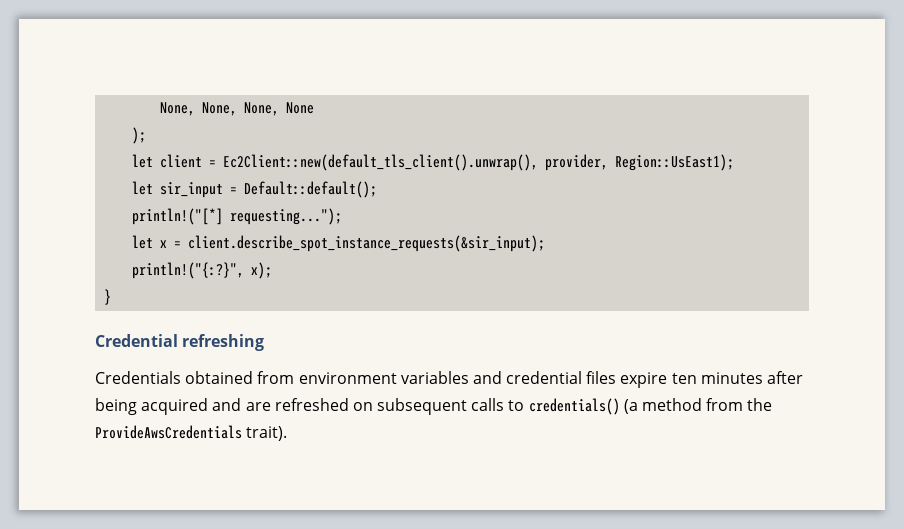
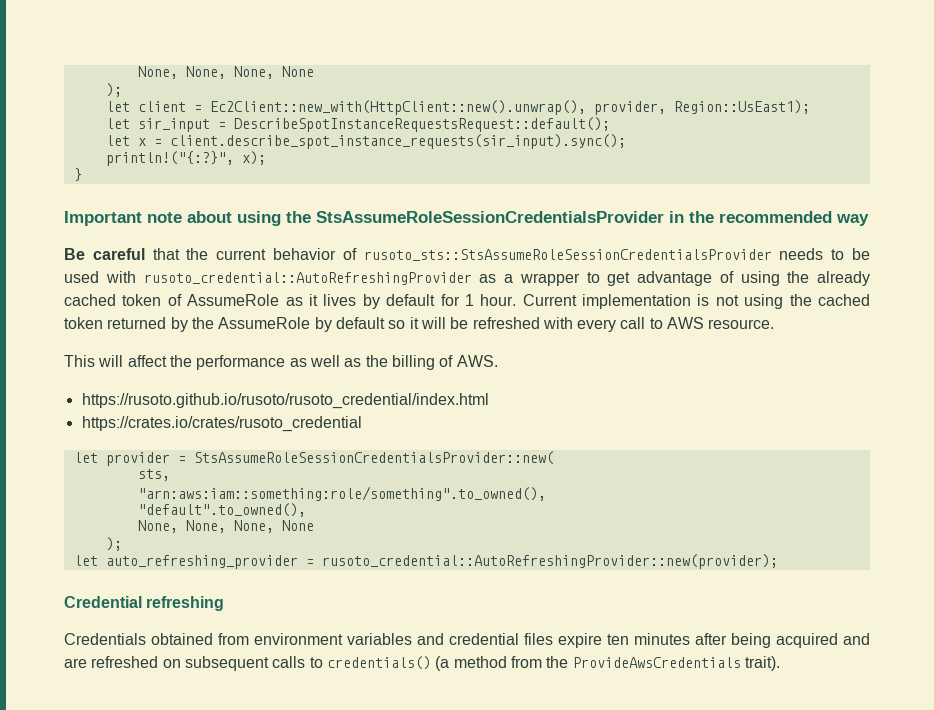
[223,154,539,171] Ec2Client::new(default_tls_client().unwrap(), -> [209,100,586,115] Ec2Client::new_with(HttpClient::new().unwrap(),
[244,181,378,198] [132,208,343,225] Default::default(); // println!("[*] requesting..."); -> [233,117,610,132] DescribeSpotInstanceRequestsRequest::default();
[188,235,546,252] client.describe_spot_instance_requests(&sir_input); -> [169,134,626,149] client.describe_spot_instance_requests(sir_input).sync();
(112, 297) none -> [64,211,869,226] [64,248,870,261] [64,271,870,286] [64,294,871,309] [64,317,775,332] [64,355,498,370] [81,393,489,409] [81,416,362,432] [73,451,554,466] [137,469,170,481] [137,486,546,501] [137,503,306,517] [137,520,314,533] [105,537,122,551] [73,554,778,569] // Important note about using the StsAssumeRoleSessionCredentialsProvider in the recommended way // Be careful that the current behavior of rusoto_sts::StsAssumeRoleSessionCredentialsProvider needs to be used with rusoto_credential::AutoRefreshingProvider as a wrapper to get advantage of using the already cached token of AssumeRole as it lives by default for 1 hour. Current implementation is not using the cached token returned by the AssumeRole by default so it will be refreshed with every call to AWS resource. // This will affect the performance as well as the billing of AWS. // https://rusoto.github.io/rusoto/rusoto_credential/index.html // https://crates.io/crates/rusoto_credential // let provider = StsAssumeRoleSessionCredentialsProvider::new( // sts, // "arn:aws:iam::something:role/something".to_owned(), // "default".to_owned(), // None, None, None, None // ); // let auto_refreshing_provider = rusoto_credential::AutoRefreshingProvider::new(provider);

